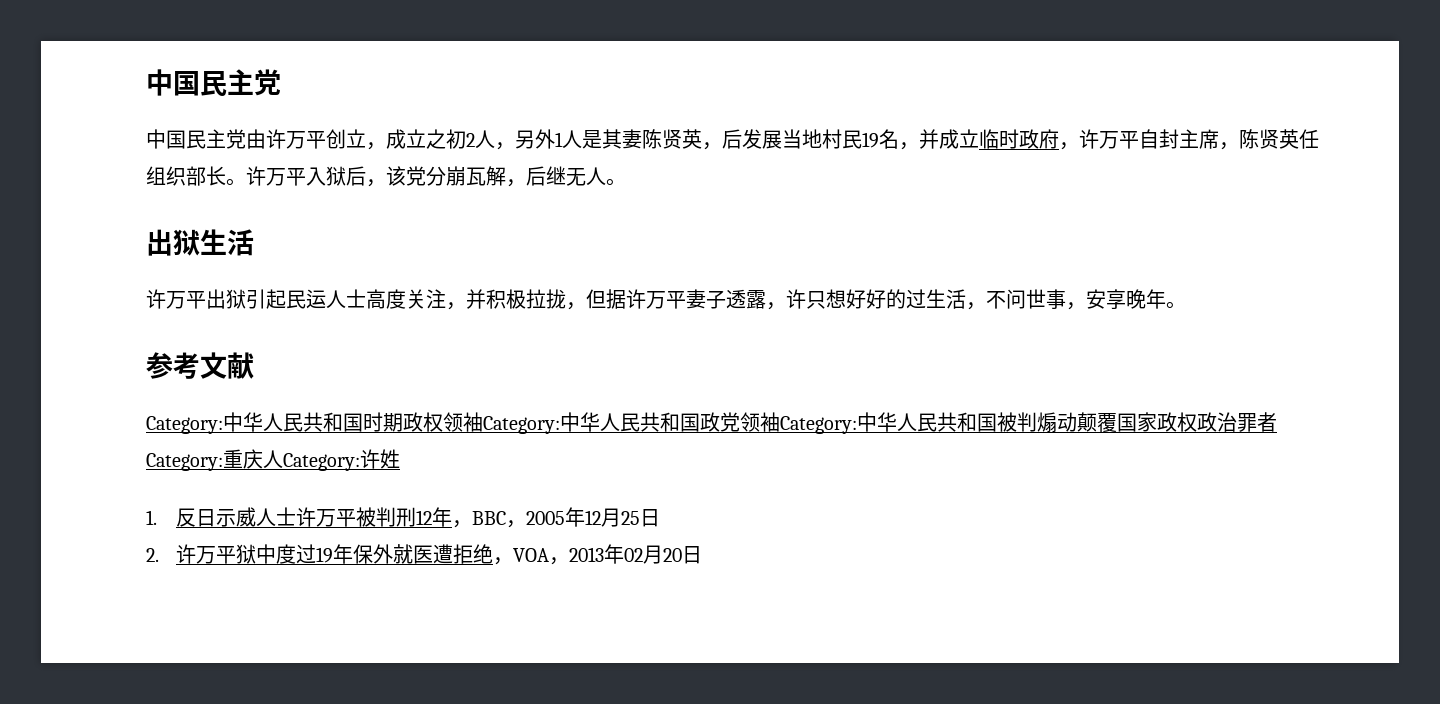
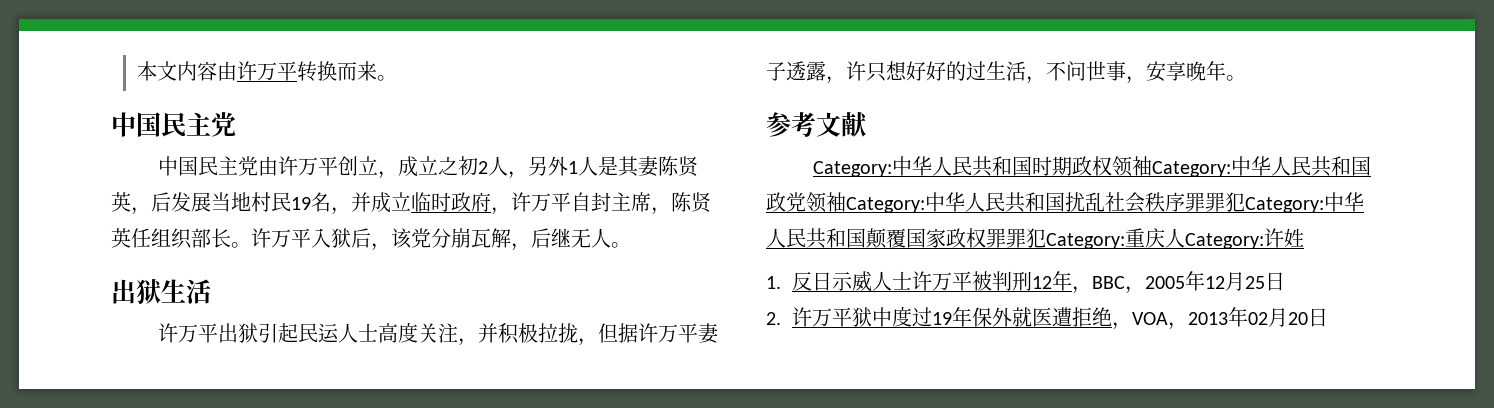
(146, 82) none -> [136,61,397,82] 本文内容由许万平转换而来。 //
[997,412,1077,432] 被判煽动 -> [1065,192,1364,213] [766,228,866,249] 扰乱社会秩序罪罪犯Category:中华人民共和国
[1197,412,1277,432] 政治罪者 -> [986,228,1046,248] 罪罪犯

